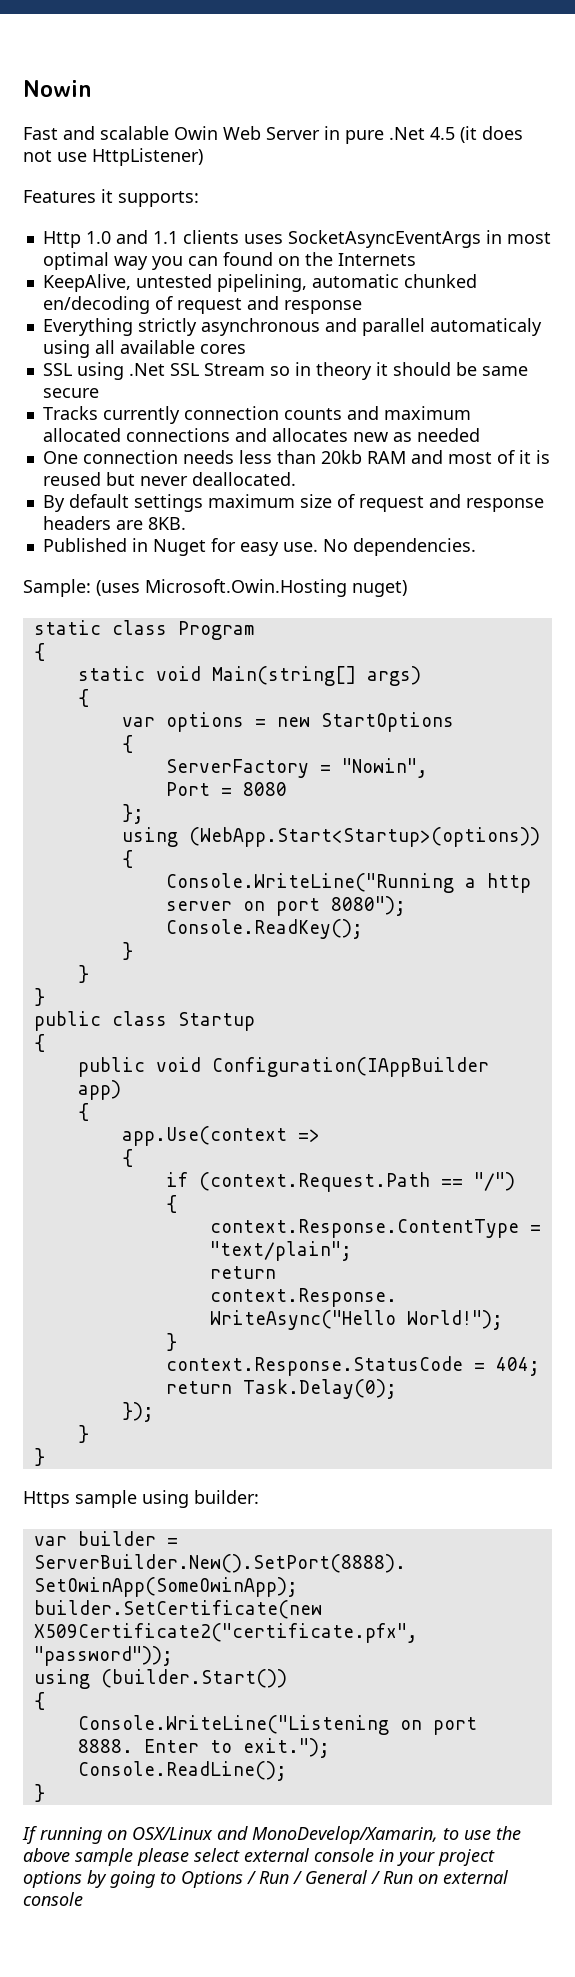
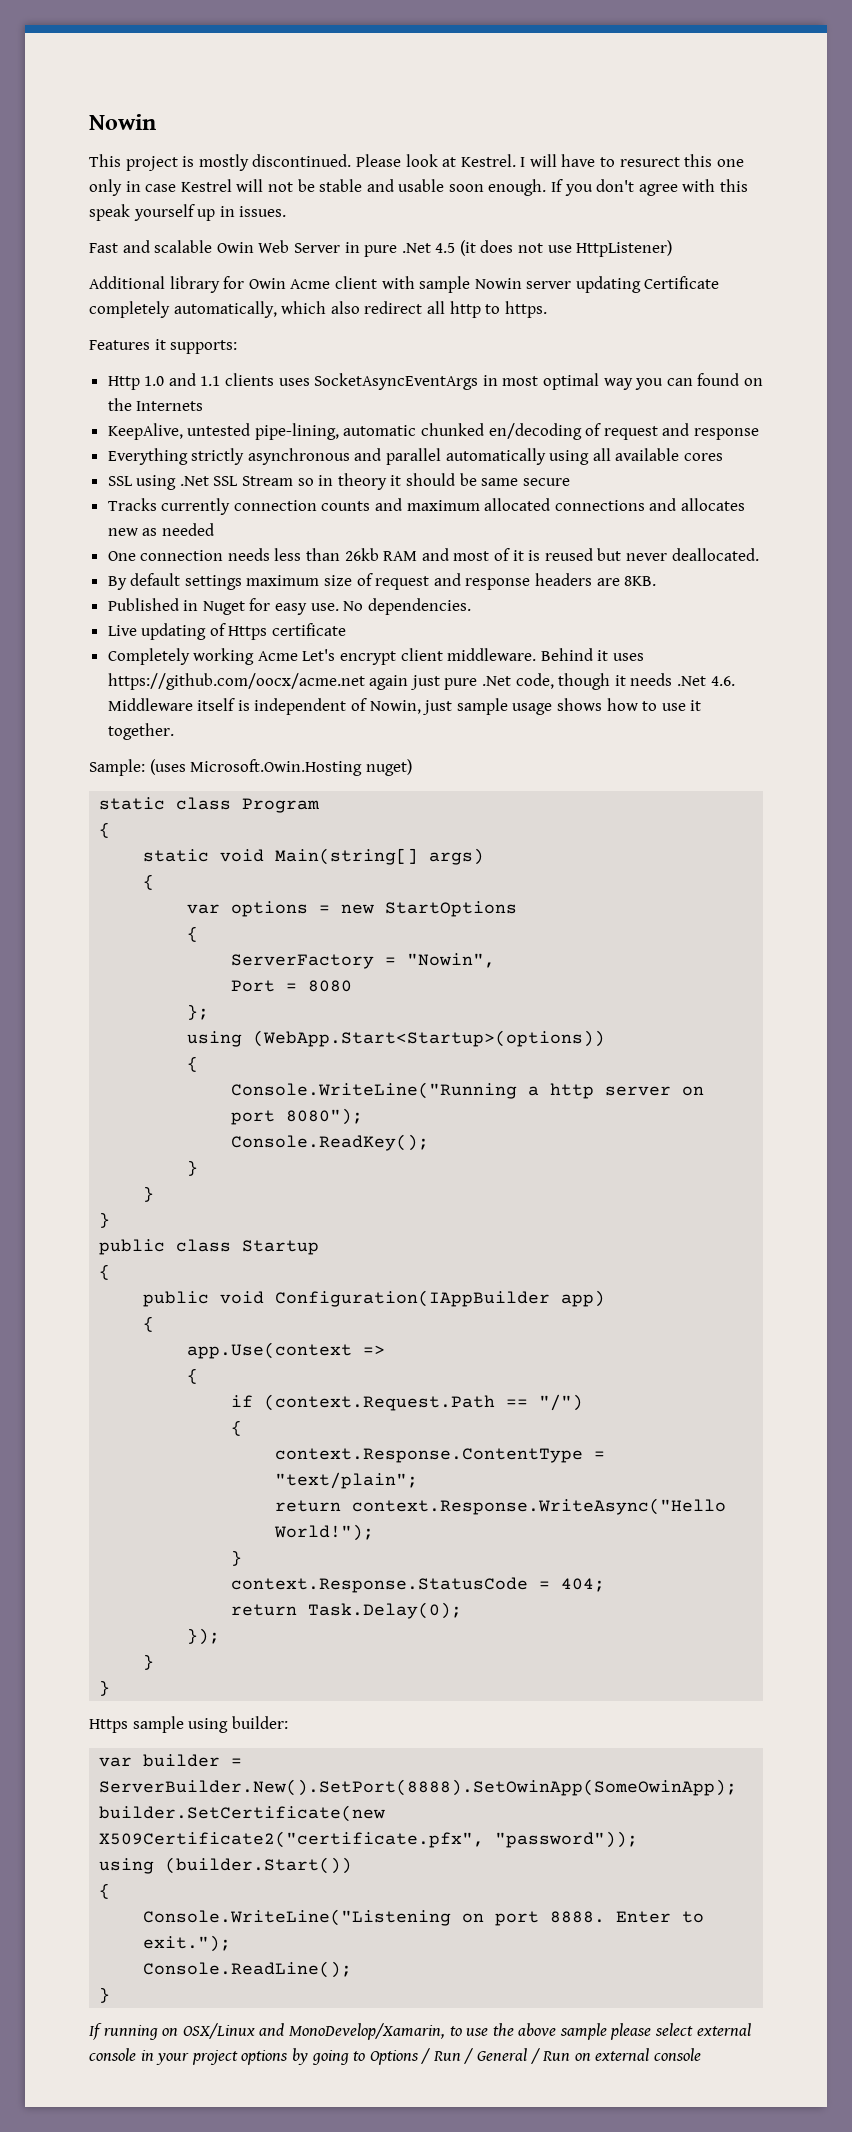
[23,80,92,97] Nowin -> [89,114,156,130] [89,154,744,171] [89,179,749,196] [89,204,287,221] Nowin // This project is mostly discontinued. Please look at Kestrel. I will have to resurect this one only in case Kestrel will not be stable and usable soon enough. If you don't agree with this speak yourself up in issues.
(203, 157) none -> [89,276,720,293] [89,301,547,318] // Additional library for Owin Acme client with sample Nowin server updating Certificate completely automatically, which also redirect all http to https.
[216,274,307,292] pipelining, -> [254,423,339,440] pipe-lining,
[429,318,542,336] automaticaly -> [445,448,546,465] automatically
[320,450,362,464] 20kb -> [344,548,379,561] 26kb
(476, 547) none -> [107,623,347,640] [107,648,645,665] [107,673,735,690] [107,698,702,715] [107,723,174,740] // Live updating of Https certificate // Completely working Acme Let's encrypt client middleware. Behind it uses https://github.com/oocx/acme.net again just pure .Net code, though it needs .Net 4.6. Middleware itself is independent of Nowin, just sample usage shows how to use it together.

